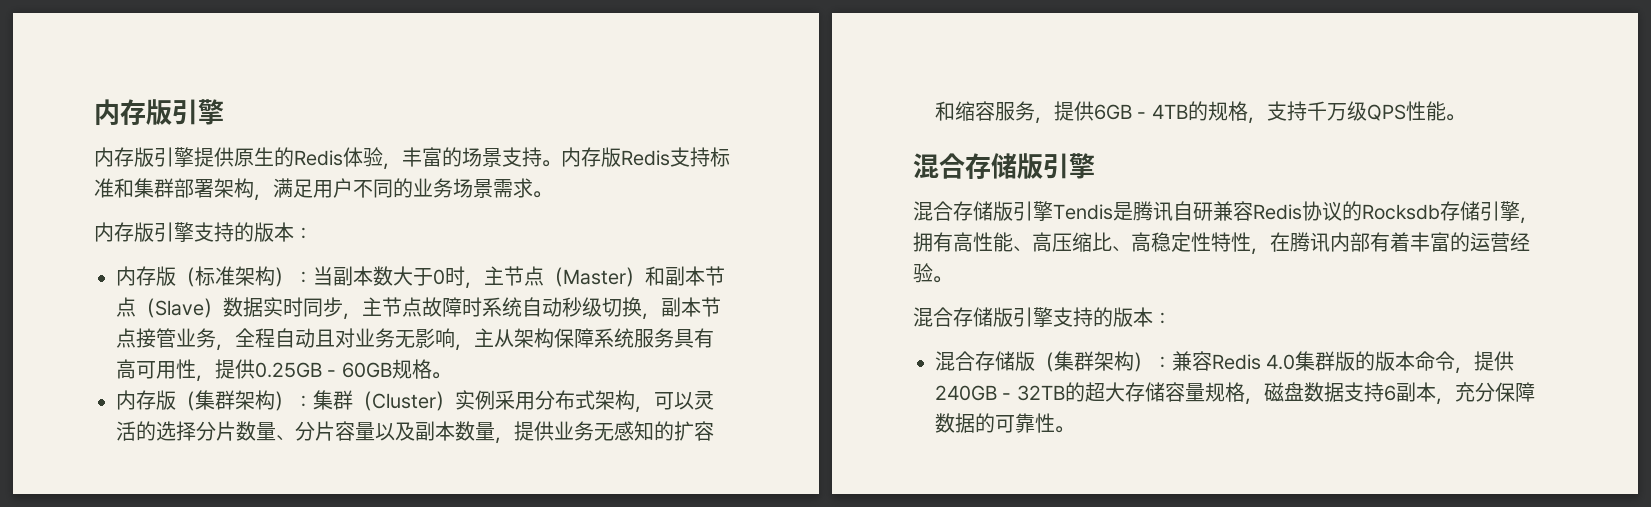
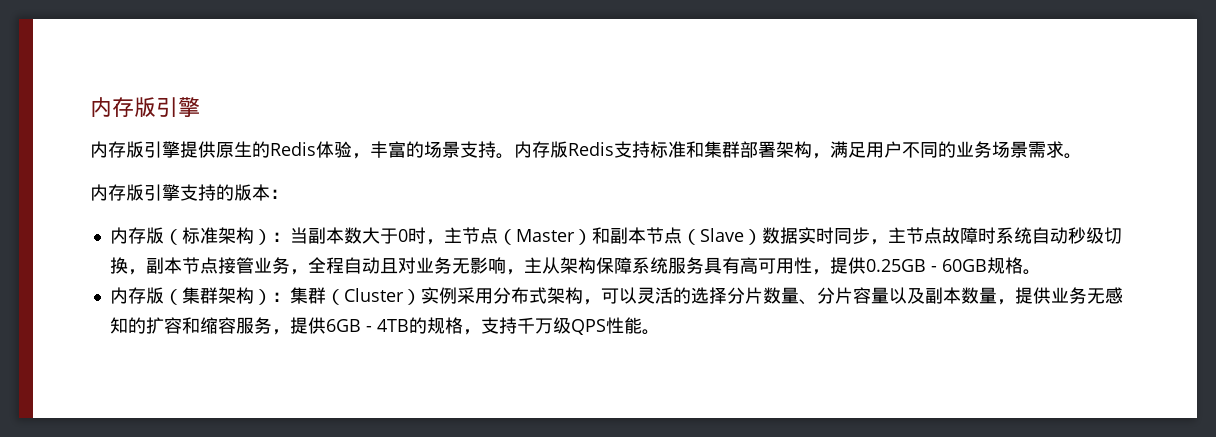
[913,153,1095,179] [913,201,1539,224] [913,232,1530,255] [913,263,952,283] [913,307,1172,327] [935,351,1515,374] [935,382,1535,405] [935,413,1074,433] // 混合存储版引擎 // 混合存储版引擎Tendis是腾讯自研兼容Redis协议的Rocksdb存储引擎，拥有高性能、高压缩比、高稳定性特性，在腾讯内部有着丰富的运营经验。 // 混合存储版引擎支持的版本： // 混合存储版（集群架构）：兼容Redis 4.0集群版的版本命令，提供240GB - 32TB的超大存储容量规格，磁盘数据支持6副本，充分保障数据的可靠性。 -> (660, 332) none

